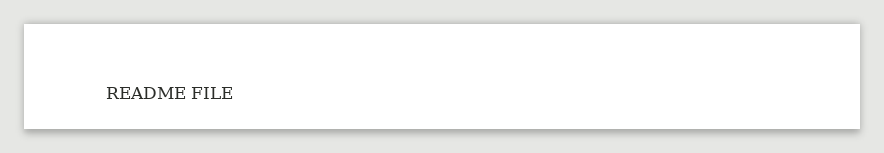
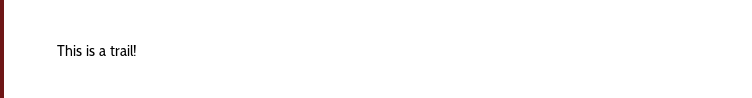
[106,87,233,99] README FILE -> [57,45,137,56] This is a trail!

